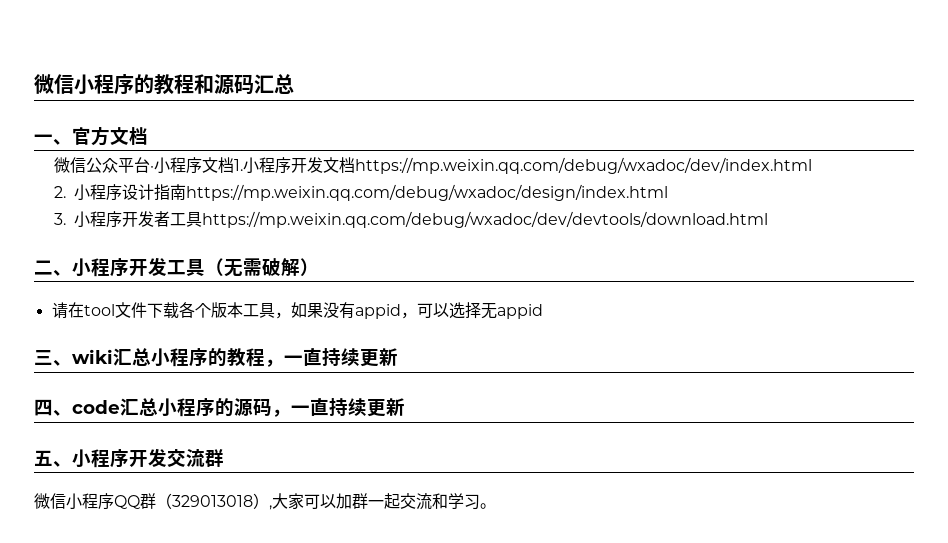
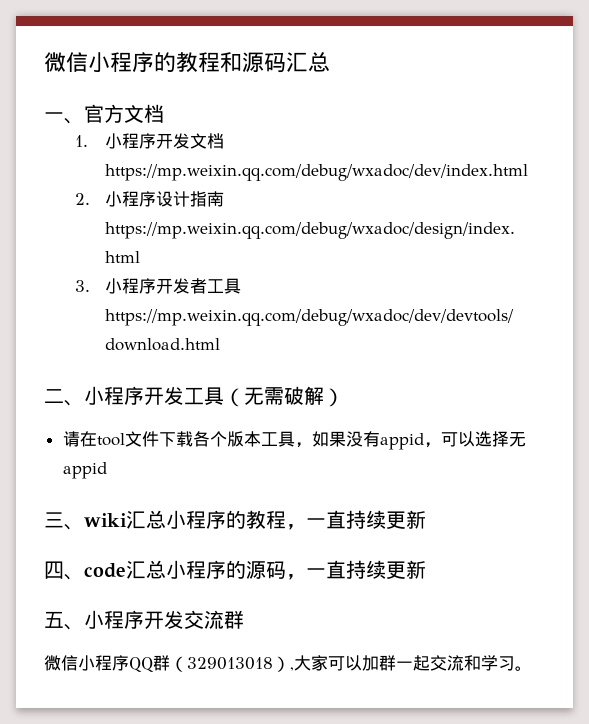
[54,157,235,174] 微信公众平台·小程序文档 -> (164, 113) none

